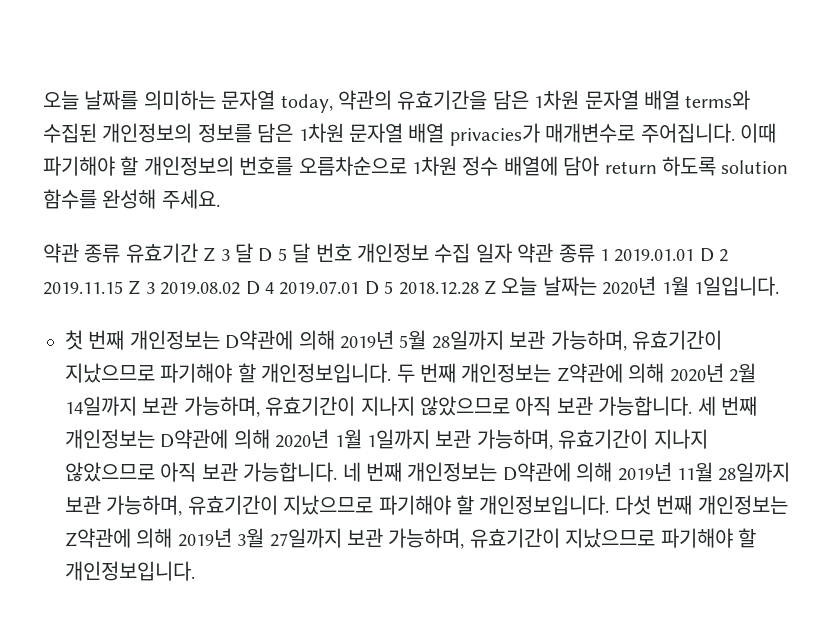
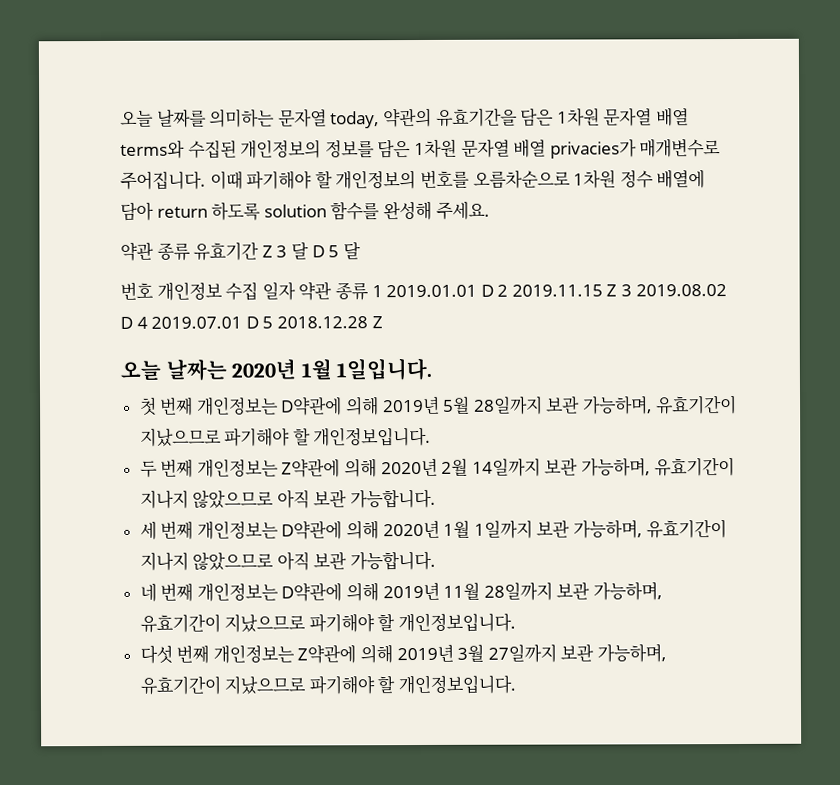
(311, 253) none -> (361, 251) //
(496, 287) none -> (383, 322) //
(392, 373) none -> (432, 436) //
(693, 406) none -> (437, 499) //
(338, 472) none -> (437, 561) //
(610, 505) none -> (517, 622) //

